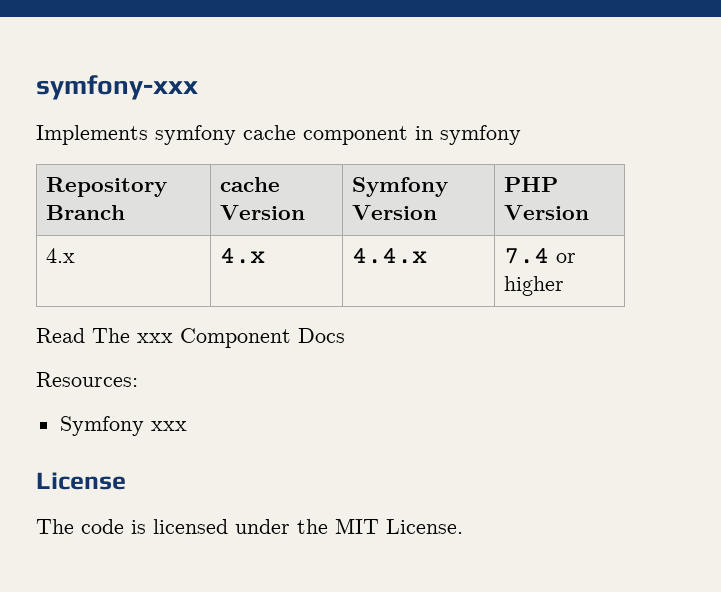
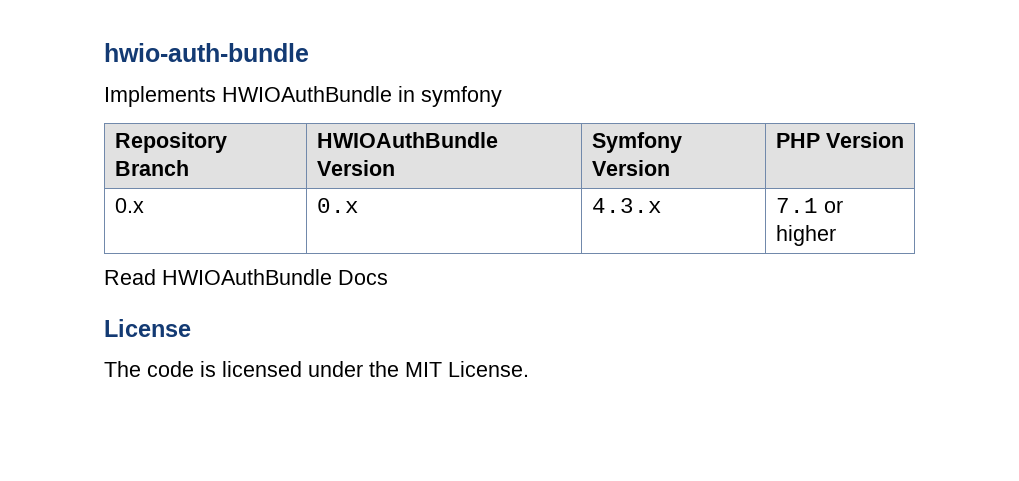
[36,75,198,100] symfony-xxx -> [104,43,309,62] hwio-auth-bundle
[155,125,408,145] symfony cache component -> [222,86,392,102] HWIOAuthBundle
[219,177,280,192] cache -> [316,132,498,148] HWIOAuthBundle
[45,248,75,263] [219,247,265,264] [351,247,427,264] [503,247,549,264] 4.x | 4.x | 4.4.x | 7.4 -> [114,198,144,213] [316,198,359,213] [591,198,662,213] [775,198,818,213] 0.x | 0.x | 4.3.x | 7.1
[92,328,345,348] [36,372,138,387] [59,416,187,436] The xxx Component Docs // Resources: // Symfony xxx -> [162,269,388,285] HWIOAuthBundle Docs

